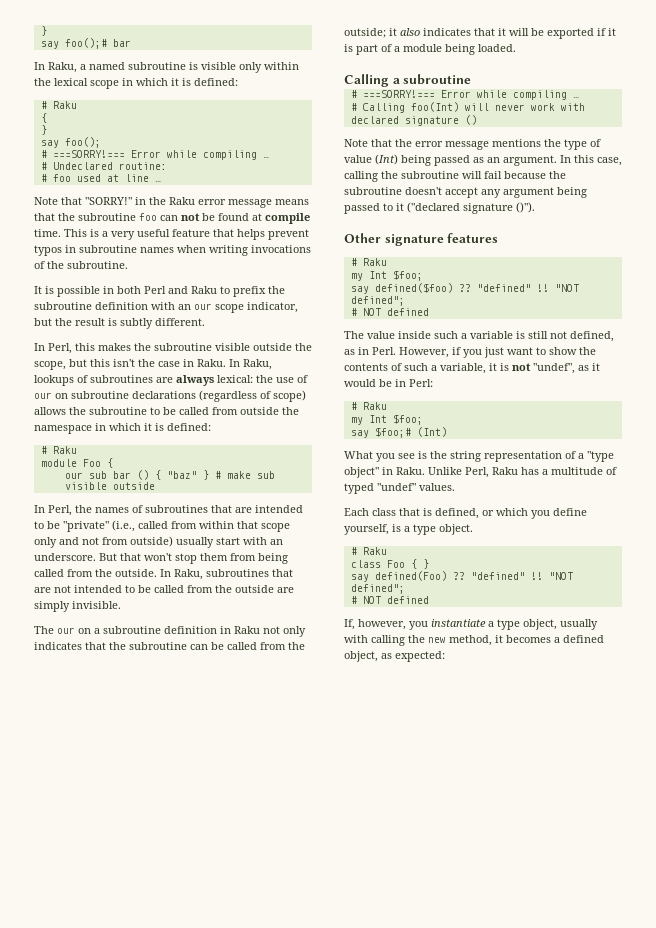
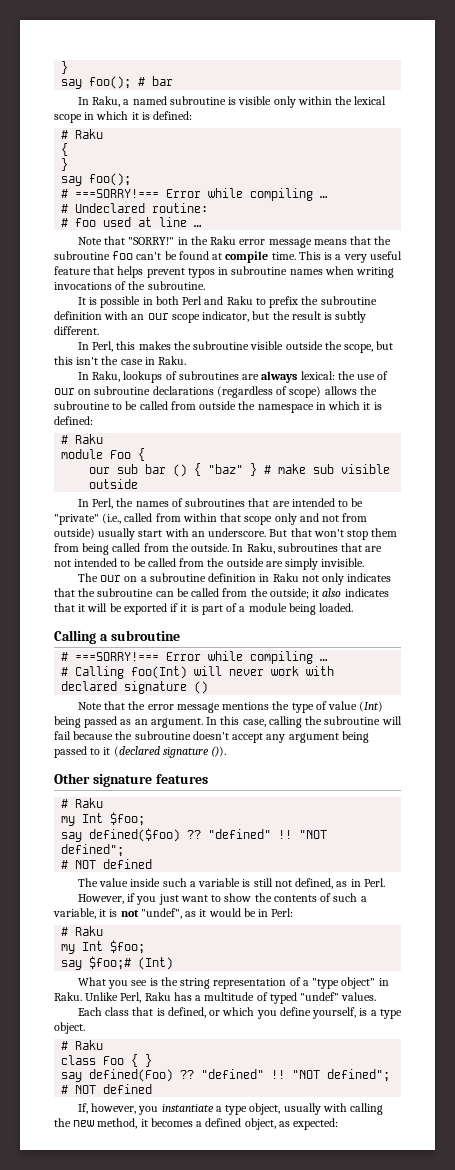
[40,26,47,36] [40,38,107,49] } // say foo();# -> [61,61,69,74] [61,76,146,89] } // say foo(); #
[160,213,200,221] can not -> [136,252,162,260] can't
(226, 363) none -> (187, 360) //
[407,202,535,214] ("declared signature ()"). -> [113,746,227,758] (declared signature ()).
(396, 351) none -> (385, 882) //

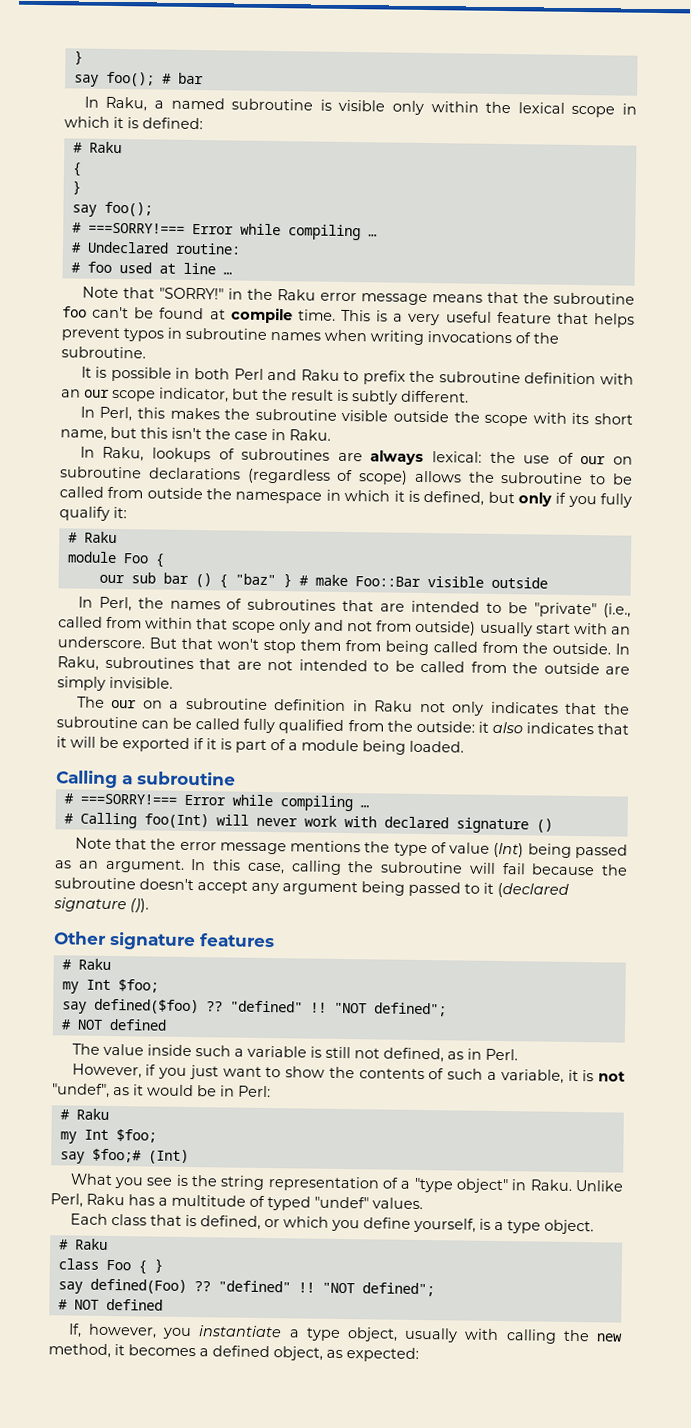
[344,344,374,353] scope, -> [484,412,633,427] [60,429,107,441] scope with its short name,
[54,416,93,425] defined: -> [423,490,632,508] [59,506,127,521] defined, but only if you fully qualify it:
[313,464,335,474] sub -> [354,576,421,587] Foo::Bar
[222,588,309,599] from the outside; -> [243,718,475,734] fully qualified from the outside:

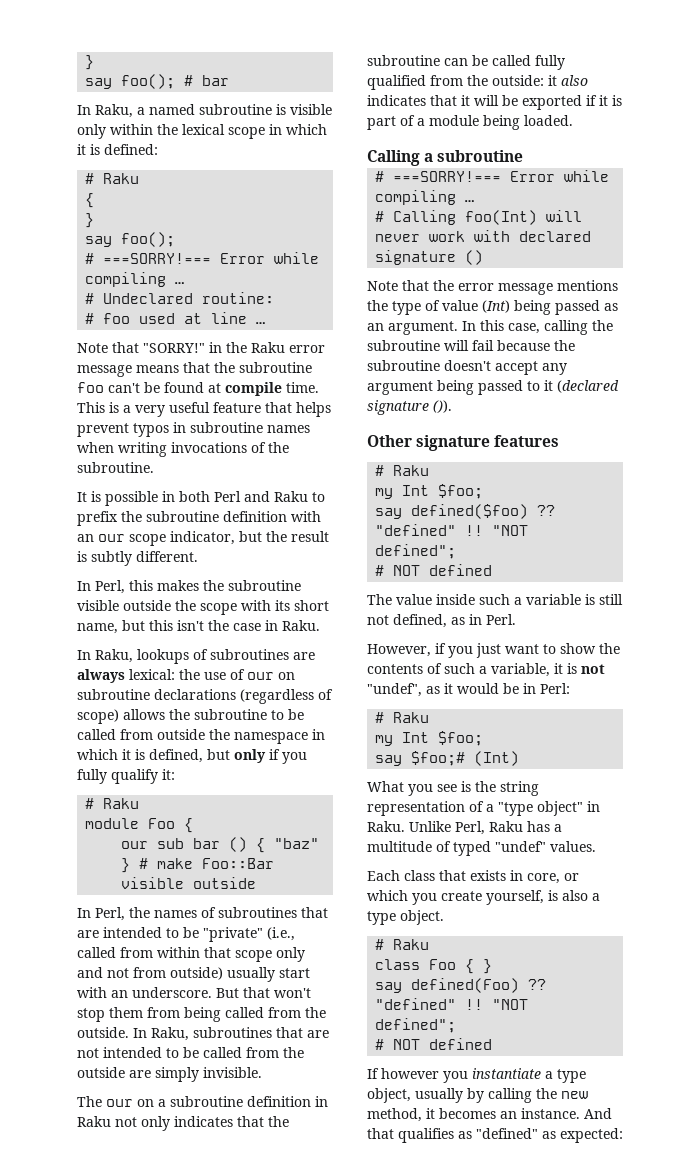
[184,1214,261,1230] is defined, -> [470,870,560,884] exists in core,
[362,1217,411,1229] define -> [441,891,482,901] create
(491, 1224) none -> [562,890,588,901] also
[67,1323,157,1339] If, however, -> [367,1068,439,1079] If however
[464,1328,500,1341] with -> [467,1088,484,1103] by
[199,1345,323,1361] a defined object, -> [500,1108,612,1119] [367,1128,538,1143] an instance. And that qualifies as "defined"

